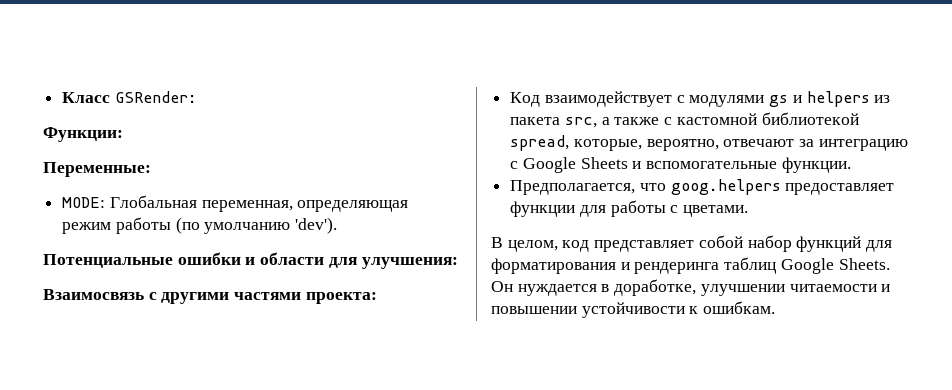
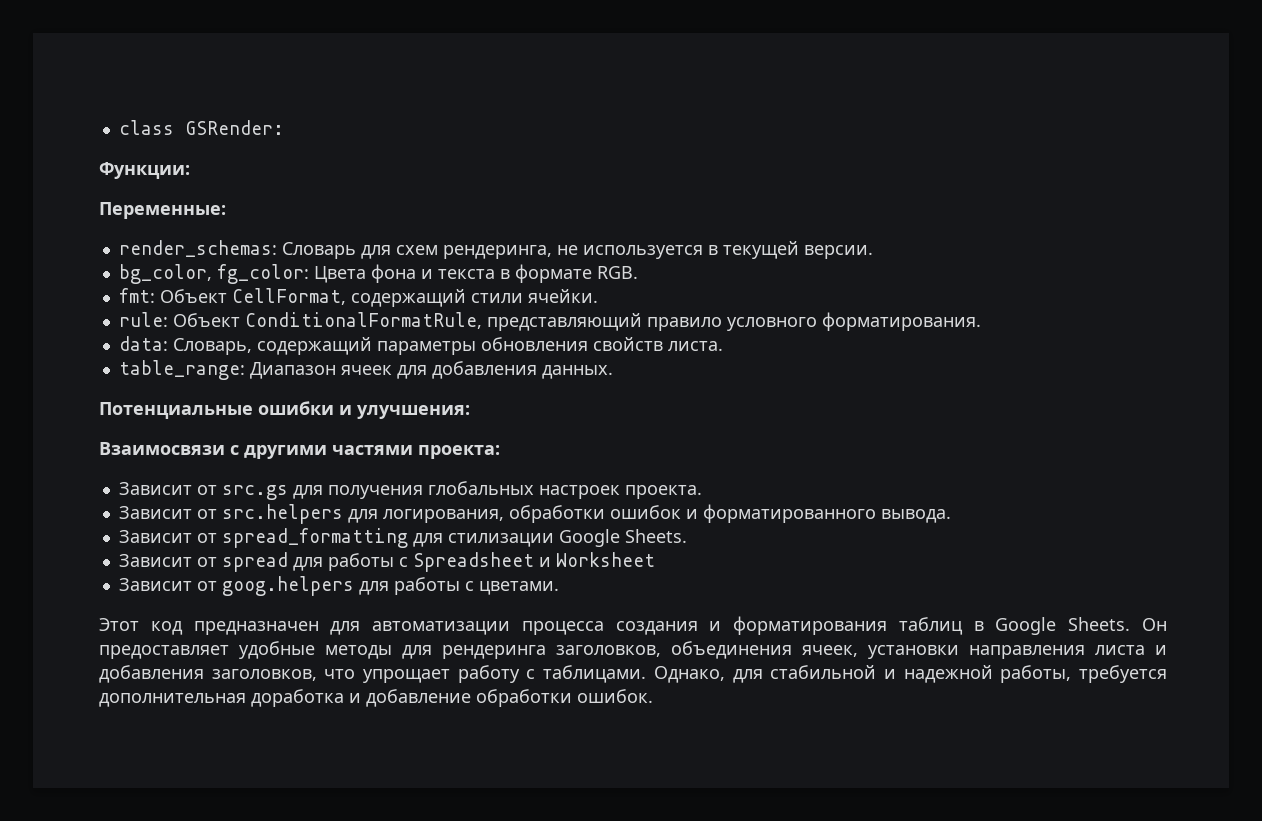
[62,92,111,103] Класс -> [118,120,174,135] class
[62,195,409,212] [62,217,338,234] MODE: Глобальная переменная, определяющая режим работы (по умолчанию 'dev'). -> [118,240,873,259] [118,264,638,284] [118,288,598,307] [118,312,981,331] [118,336,723,355] [118,360,613,380] render_schemas: Словарь для схем рендеринга, не используется в текущей версии. // bg_color, fg_color: Цвета фона и текста в формате RGB. // fmt: Объект CellFormat, содержащий стили ячейки. // rule: Объект ConditionalFormatRule, представляющий правило условного форматирования. // data: Словарь, содержащий параметры обновления свойств листа. // table_range: Диапазон ячеек для добавления данных.
[260,252,357,268] области для -> (352, 410) none
[43,289,144,300] Взаимосвязь -> [99,442,225,455] Взаимосвязи
[510,91,891,107] [510,112,859,128] [510,135,908,151] [510,157,851,173] [510,179,895,195] [510,200,749,217] [491,235,893,252] [491,257,890,274] [491,279,891,296] [491,301,776,318] Код взаимодействует с модулями gs и helpers из пакета src, а также с кастомной библиотекой spread, которые, вероятно, отвечают за интеграцию с Google Sheets и вспомогательные функции. // Предполагается, что goog.helpers предоставляет функции для работы с цветами. // В целом, код представляет собой набор функций для форматирования и рендеринга таблиц Google Sheets. Он нуждается в доработке, улучшении читаемости и повышении устойчивости к ошибкам. -> [118,481,702,500] [118,504,951,524] [118,528,687,548] [118,552,655,572] [118,576,559,596] [99,616,1167,635] [99,641,1167,659] [99,665,1168,683] [99,689,653,707] Зависит от src.gs для получения глобальных настроек проекта. // Зависит от src.helpers для логирования, обработки ошибок и форматированного вывода. // Зависит от spread_formatting для стилизации Google Sheets. // Зависит от spread для работы с Spreadsheet и Worksheet // Зависит от goog.helpers для работы с цветами. // Этот код предназначен для автоматизации процесса создания и форматирования таблиц в Google Sheets. Он предоставляет удобные методы для рендеринга заголовков, объединения ячеек, установки направления листа и добавления заголовков, что упрощает работу с таблицами. Однако, для стабильной и надежной работы, требуется дополнительная доработка и добавление обработки ошибок.

